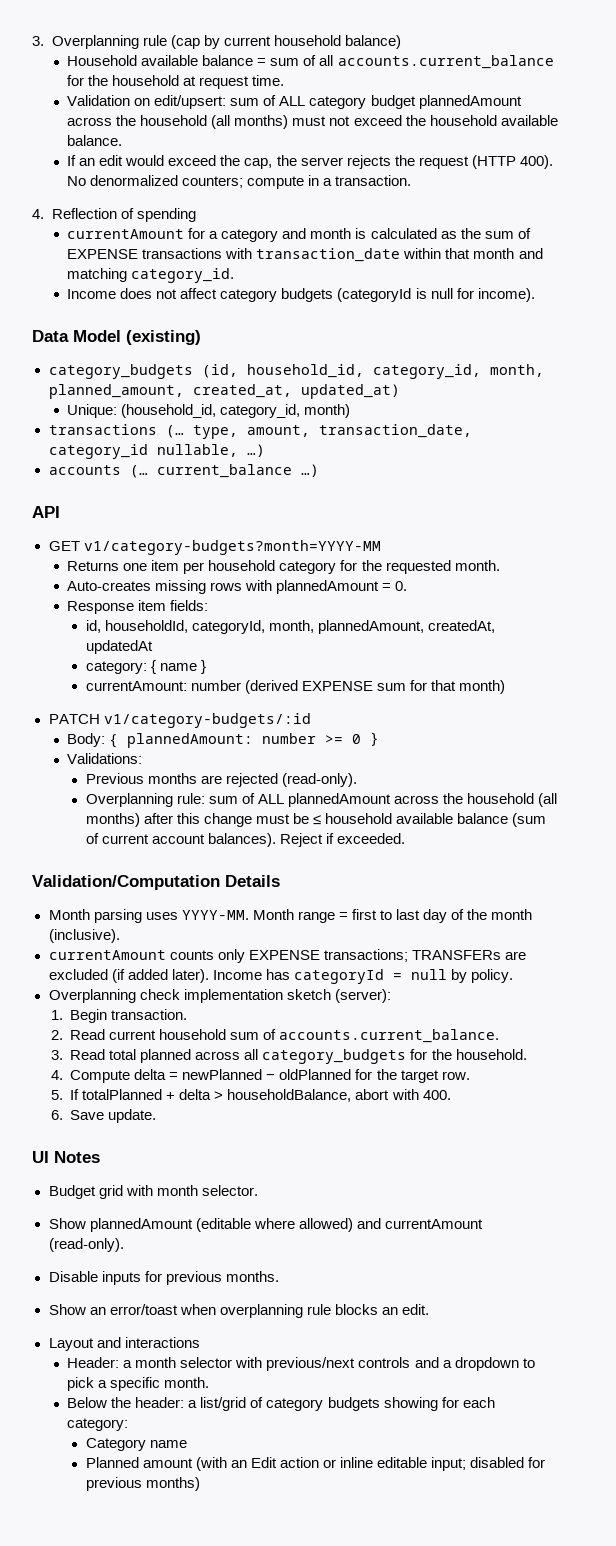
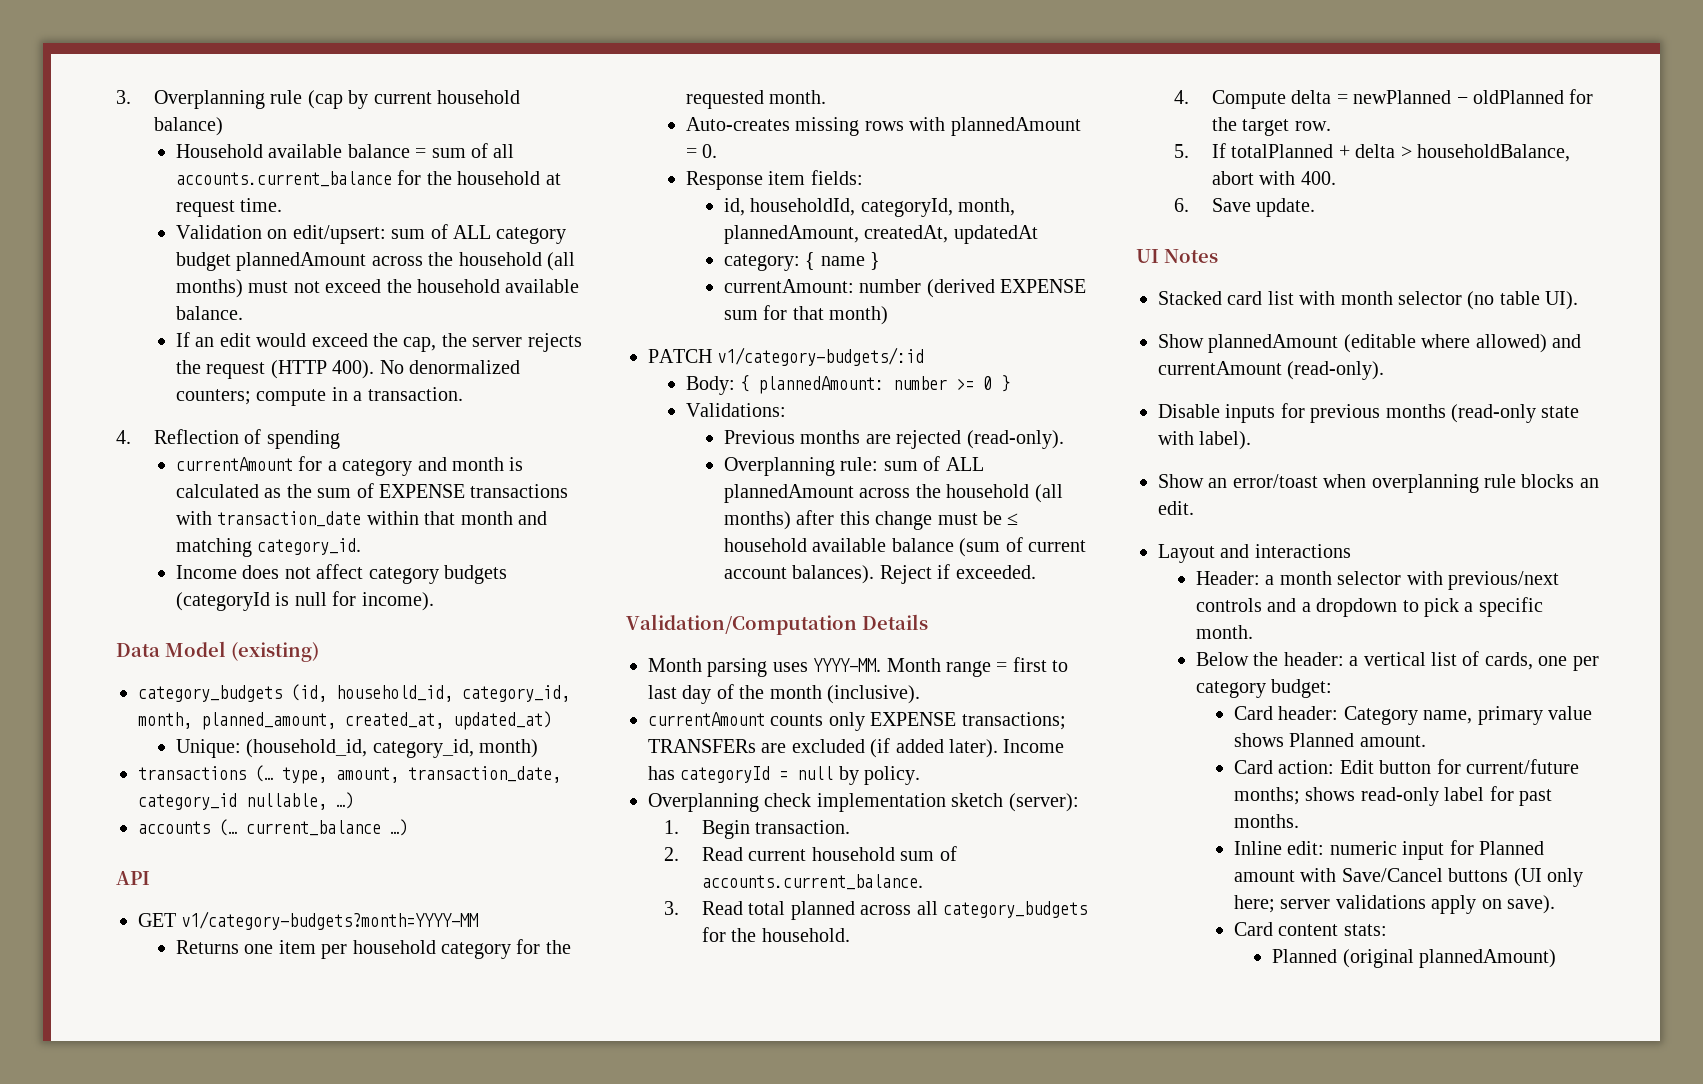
[48,1185,258,1199] Budget grid with month selector. -> [1158,291,1579,310] Stacked card list with month selector (no table UI).
[225,1271,279,1282] months. -> [1385,404,1580,423] [1158,431,1252,450] months (read-only state with label).
[200,1397,495,1411] [67,1418,129,1431] [85,1438,187,1451] [85,1457,546,1471] [85,1477,200,1491] list/grid of category budgets showing for each category: // Category name // Planned amount (with an Edit action or inline editable input; disabled for previous months) -> [1363,651,1599,671] [1196,679,1333,698] [1234,706,1593,725] [1234,733,1426,747] [1234,759,1580,774] [1234,786,1553,806] [1234,814,1300,828] [1234,840,1545,860] [1234,868,1584,887] [1234,895,1556,914] [1234,922,1387,936] [1272,949,1556,968] vertical list of cards, one per category budget: // Card header: Category name, primary value shows Planned amount. // Card action: Edit button for current/future months; shows read-only label for past months. // Inline edit: numeric input for Planned amount with Save/Cancel buttons (UI only here; server validations apply on save). // Card content stats: // Planned (original plannedAmount)

